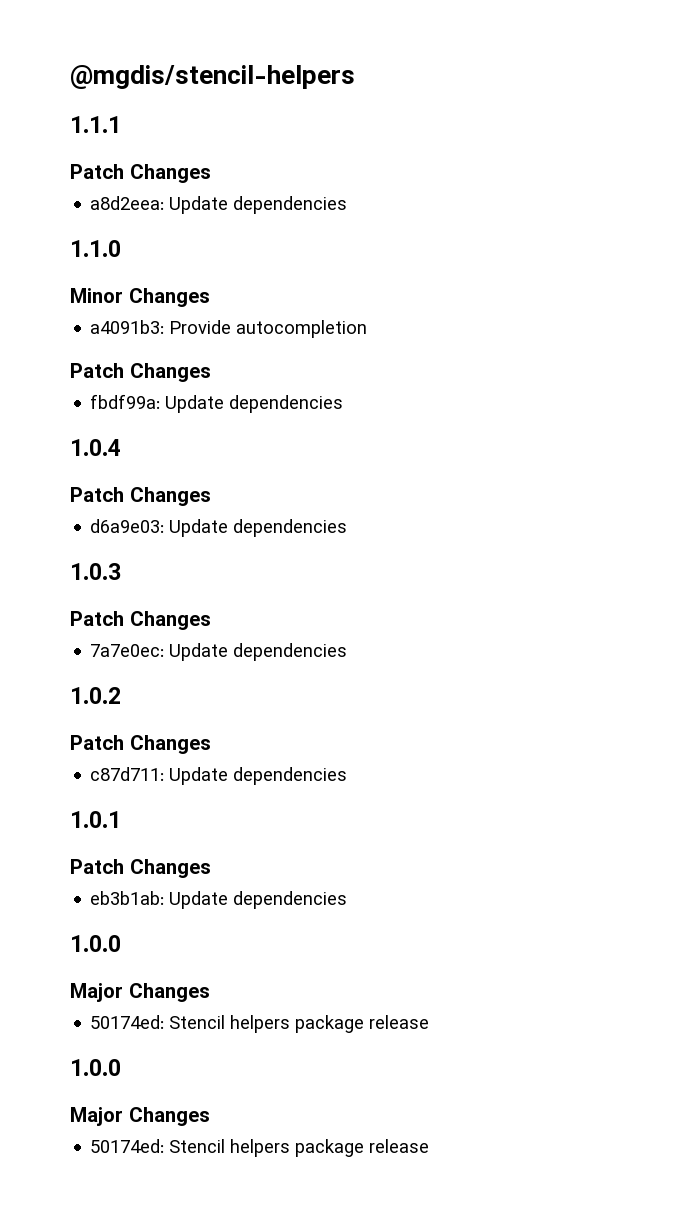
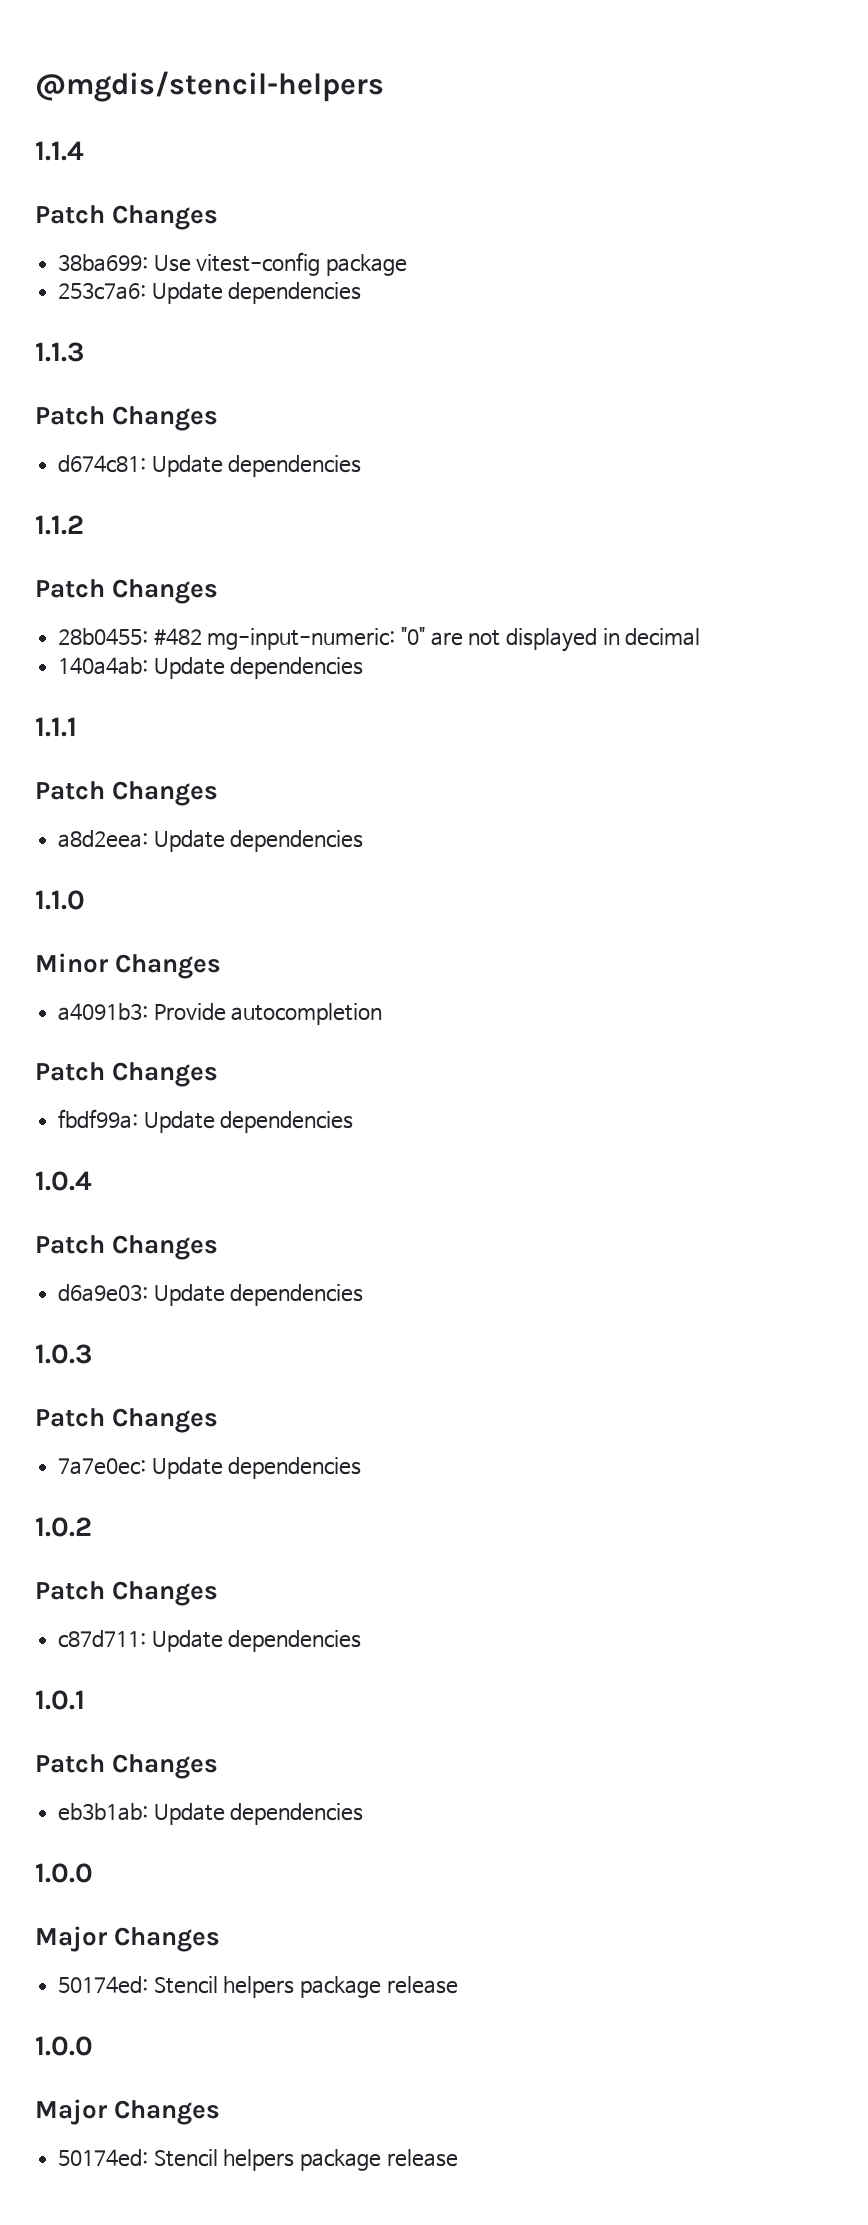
(355, 77) none -> [35,141,84,161] [35,205,219,230] [58,252,408,276] [58,282,362,304] [35,342,84,362] [35,406,219,431] [58,455,362,477] [35,515,84,535] [35,579,219,604] [58,627,701,652] [58,657,364,679] // 1.1.4 // Patch Changes // 38ba699: Use vitest-config package // 253c7a6: Update dependencies // 1.1.3 // Patch Changes // d674c81: Update dependencies // 1.1.2 // Patch Changes // 28b0455: #482 mg-input-numeric: "0" are not displayed in decimal // 140a4ab: Update dependencies

